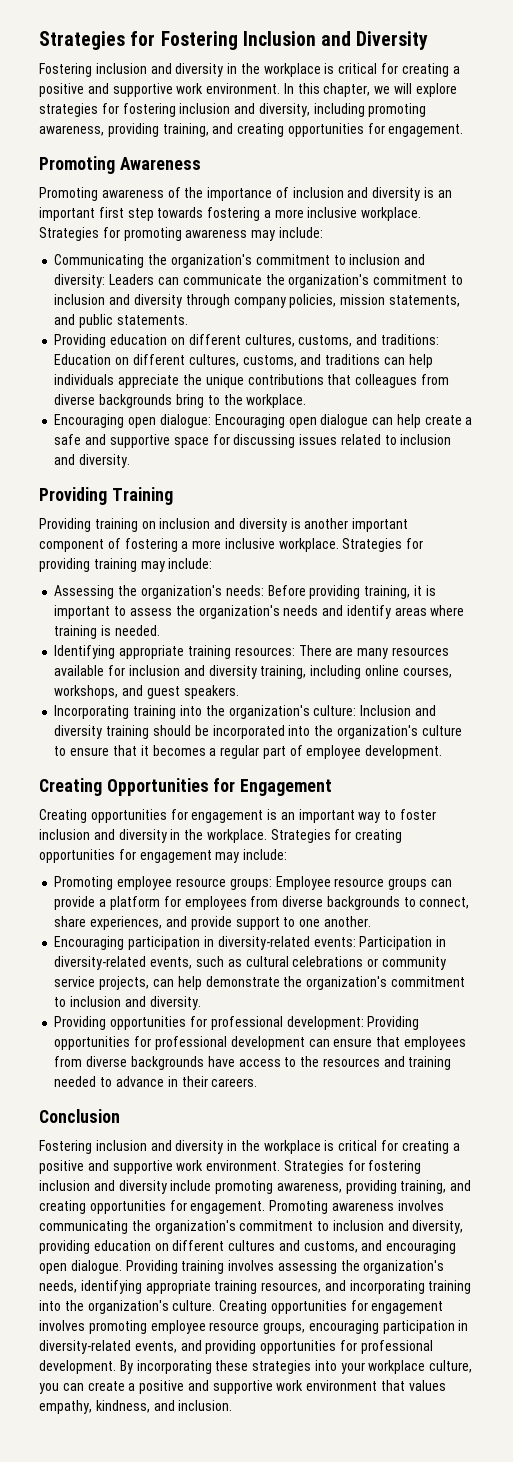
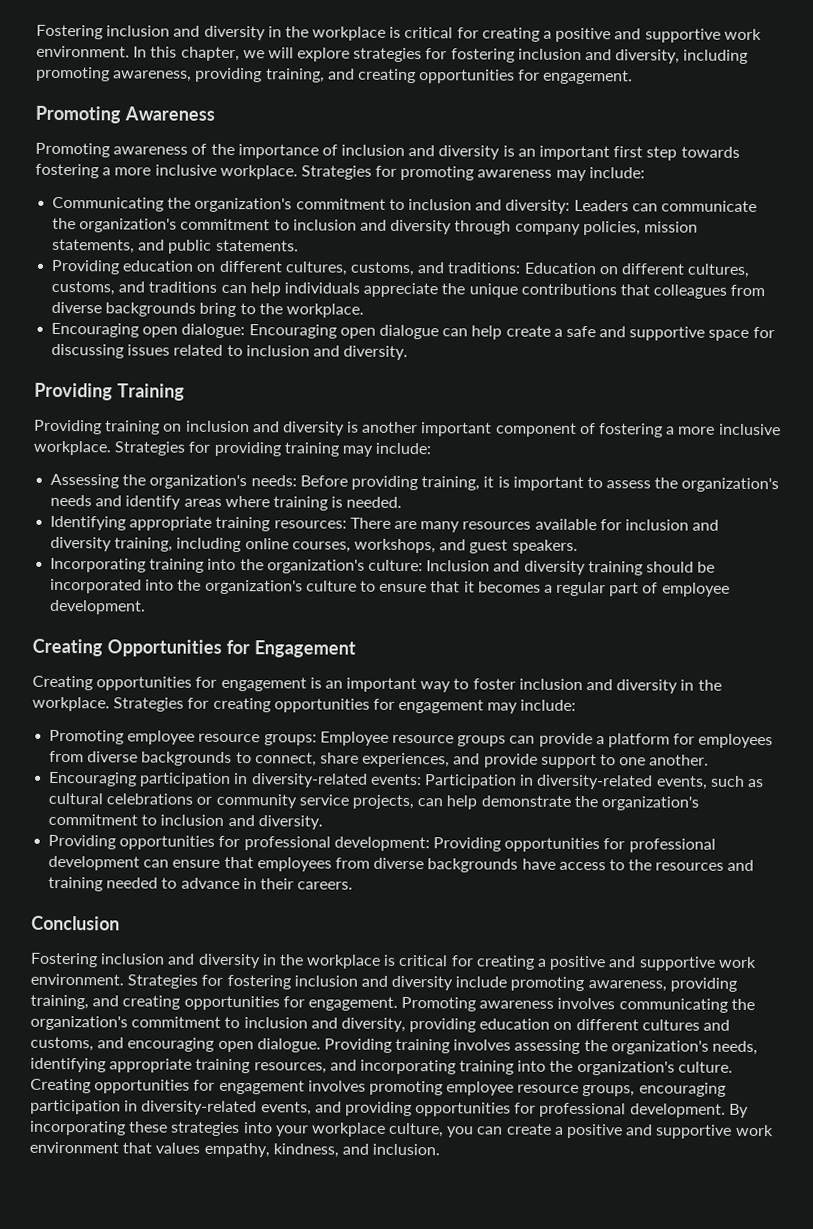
[39,31,429,50] Strategies for Fostering Inclusion and Diversity // -> (36, 32) none

